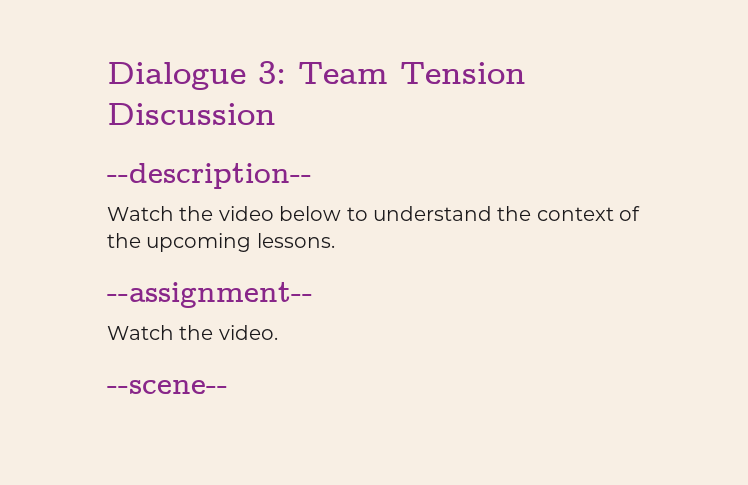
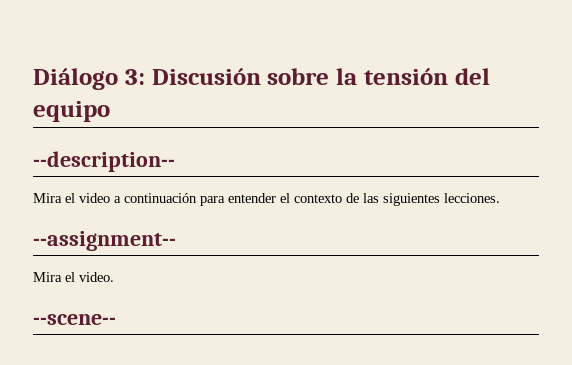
[107,61,526,90] [107,103,276,125] [107,163,312,189] [107,206,641,221] [107,233,335,252] Dialogue 3: Team Tension Discussion // --description-- // Watch the video below to understand the context of the upcoming lessons. -> [33,68,490,90] [33,101,110,122] [33,151,175,172] [33,193,500,206] Diálogo 3: Discusión sobre la tensión del equipo // --description-- // Mira el video a continuación para entender el contexto de las siguientes lecciones.
[107,325,214,340] Watch the -> [33,272,75,282] Mira el

